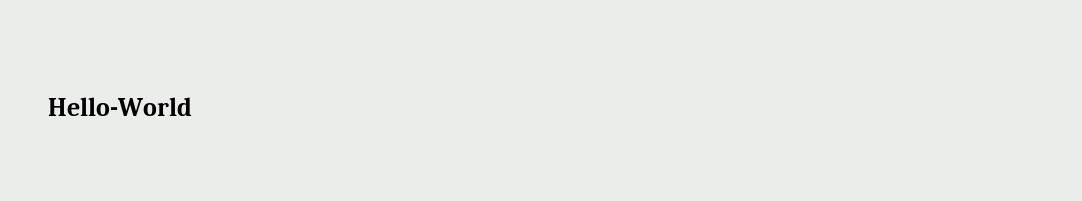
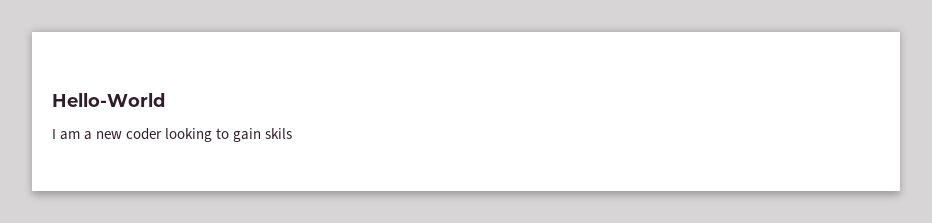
(192, 106) none -> [52,128,293,142] // I am a new coder looking to gain skils

